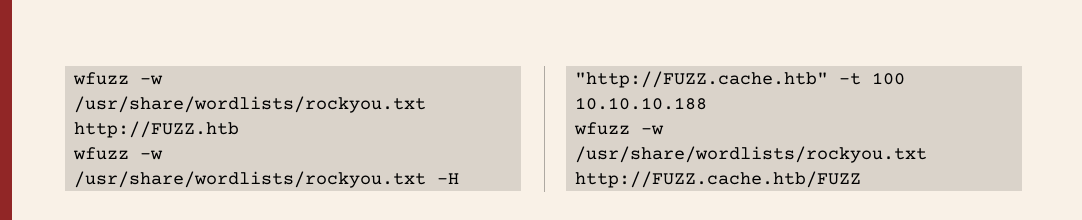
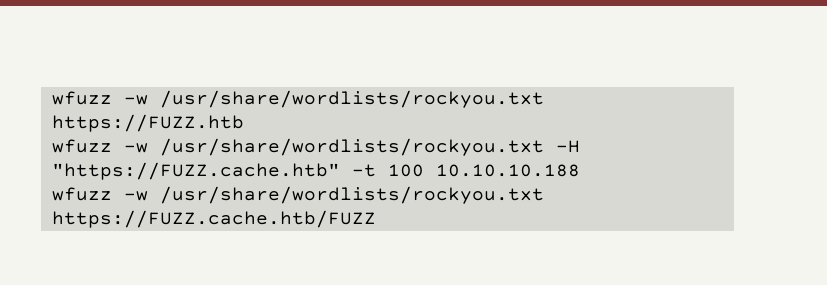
[73,72,164,85] [74,96,427,113] [74,121,240,138] wfuzz -w /usr/share/wordlists/rockyou.txt http://FUZZ.htb -> [52,90,545,108] [52,114,245,132] wfuzz -w /usr/share/wordlists/rockyou.txt https://FUZZ.htb
[575,71,829,88] "http://FUZZ.cache.htb" -> [52,162,341,180] "https://FUZZ.cache.htb"
[575,171,862,188] http://FUZZ.cache.htb/FUZZ -> [52,210,377,228] https://FUZZ.cache.htb/FUZZ

